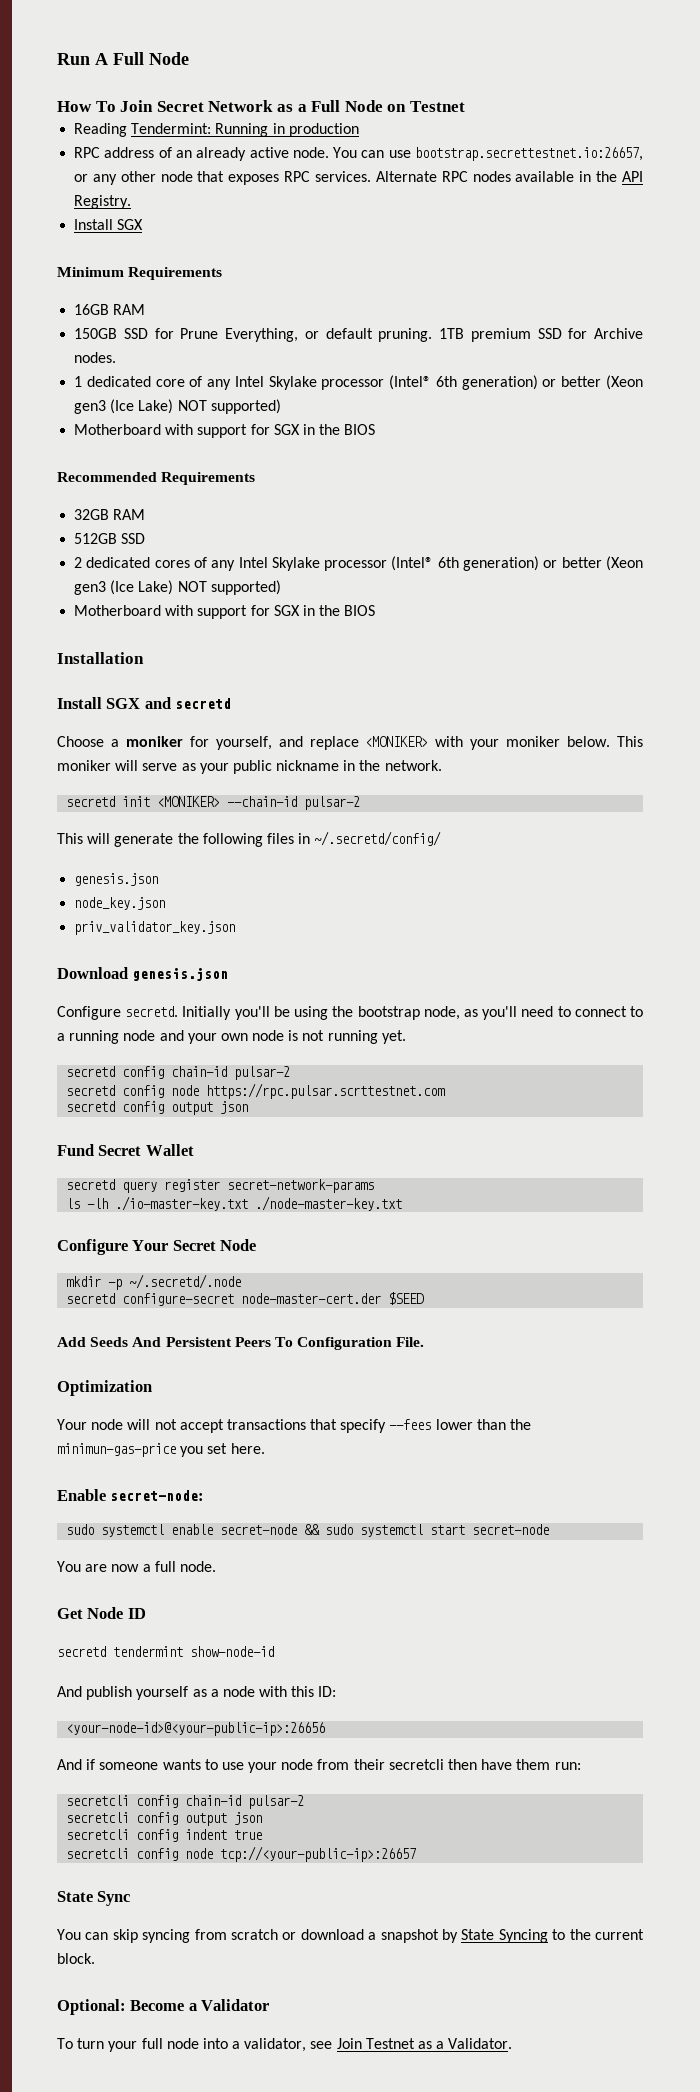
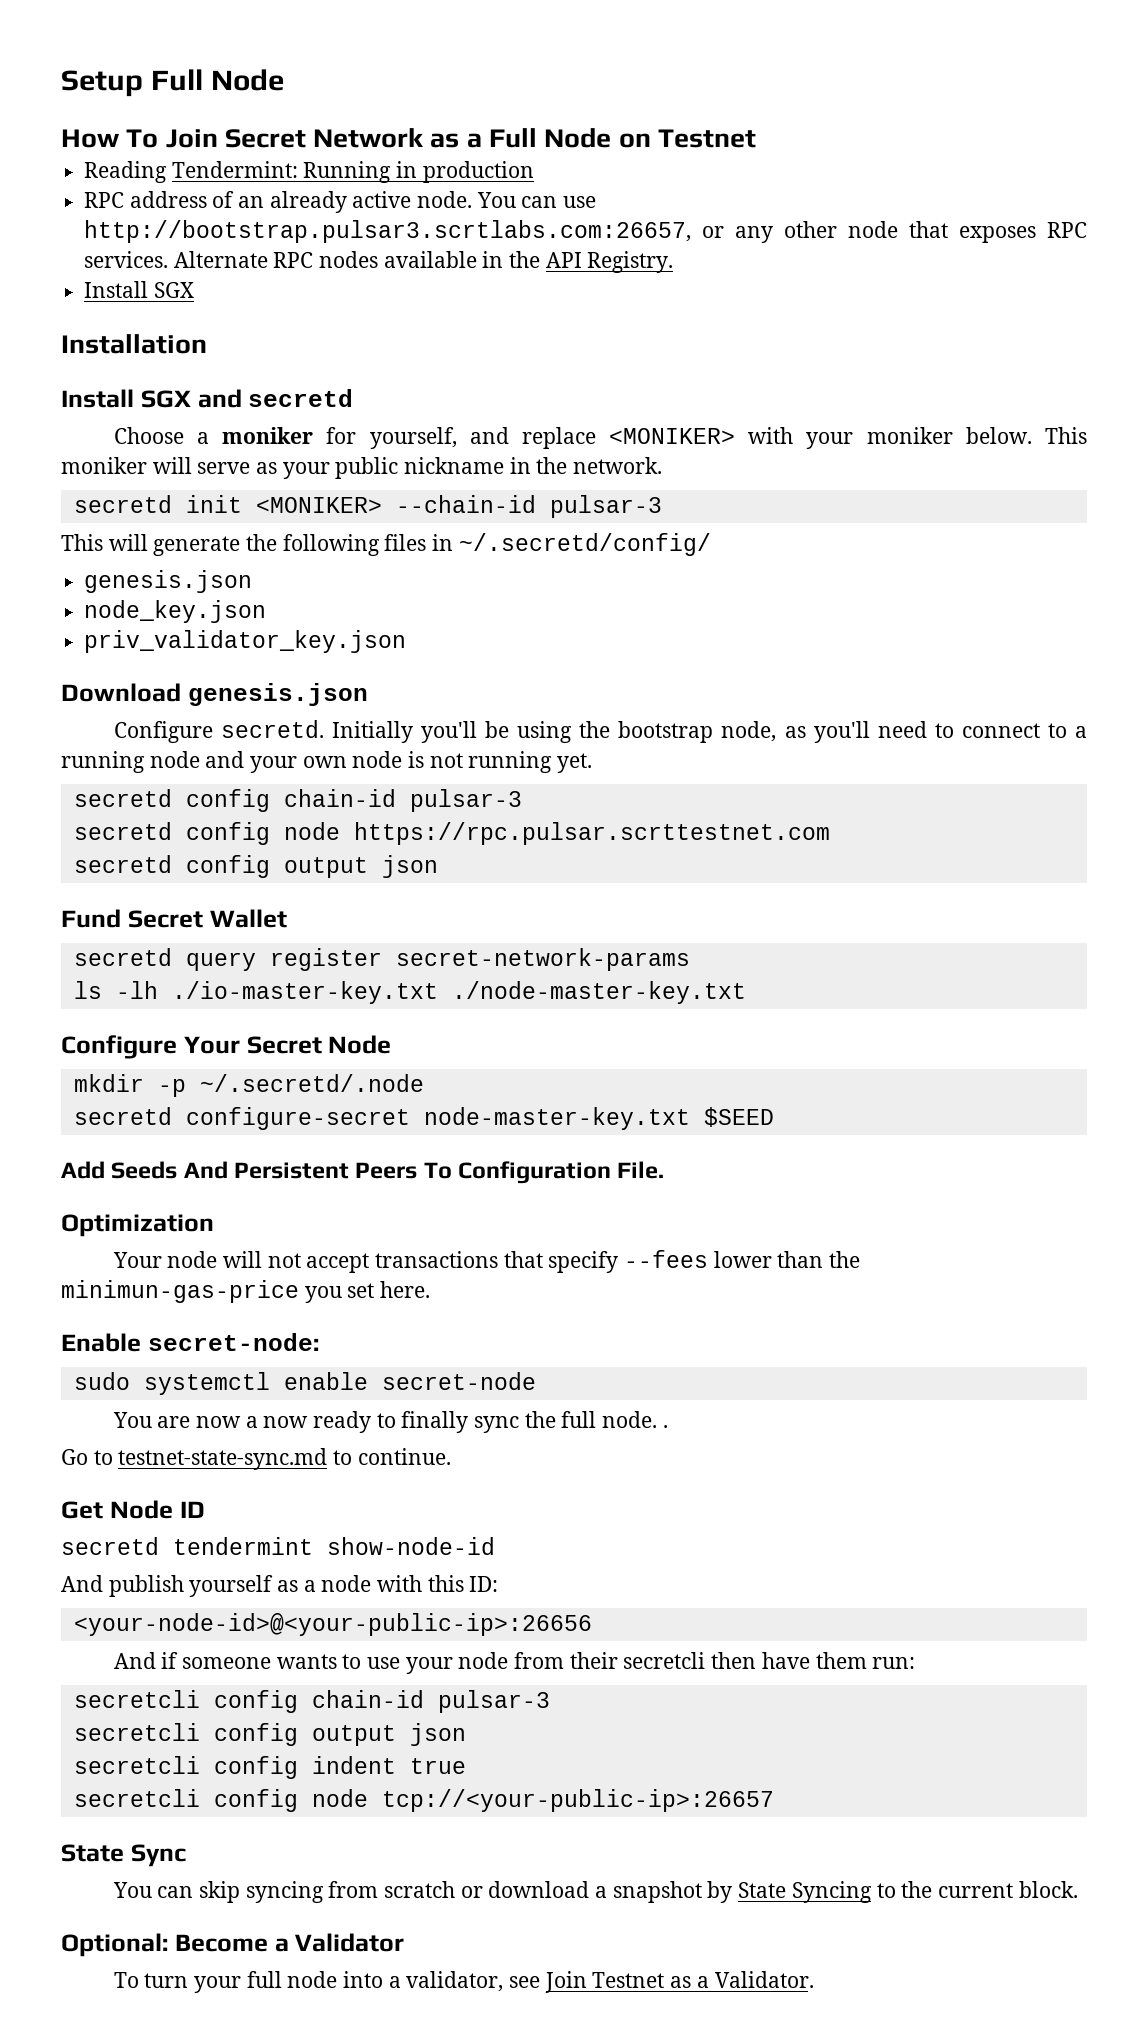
[57,53,108,65] Run A -> [61,70,143,97] Setup
[415,147,644,161] bootstrap.secrettestnet.io:26657, -> [84,220,692,243] http://bootstrap.pulsar3.scrtlabs.com:26657,
[57,267,223,280] [74,304,146,315] [74,328,643,342] [74,352,117,363] [74,375,643,390] [74,399,281,414] [74,424,376,438] [57,472,256,485] [74,509,146,520] [74,533,146,544] [74,556,644,571] [74,580,281,595] [74,605,376,619] // Minimum Requirements // 16GB RAM // 150GB SSD for Prune Everything, or default pruning. 1TB premium SSD for Archive nodes. // 1 dedicated core of any Intel Skylake processor (Intel® 6th generation) or better (Xeon gen3 (Ice Lake) NOT supported) // Motherboard with support for SGX in the BIOS // Recommended Requirements // 32GB RAM // 512GB SSD // 2 dedicated cores of any Intel Skylake processor (Intel® 6th generation) or better (Xeon gen3 (Ice Lake) NOT supported) // Motherboard with support for SGX in the BIOS -> (194, 290) none
[304,796,361,810] pulsar-2 -> [549,495,662,518] pulsar-3
[234,1066,291,1080] pulsar-2 -> [409,789,522,812] pulsar-3
[241,1293,382,1304] node-master-cert.der -> [423,1107,690,1130] node-master-key.txt
[304,1524,550,1537] && sudo systemctl start secret-node -> (536, 1381) none
[154,1561,216,1572] full node. -> [263,1411,668,1433] [61,1448,451,1470] now ready to finally sync the full node. . // Go to testnet-state-sync.md to continue.
[248,1795,305,1809] pulsar-2 -> [437,1690,550,1713] pulsar-3

